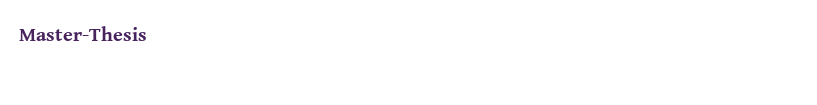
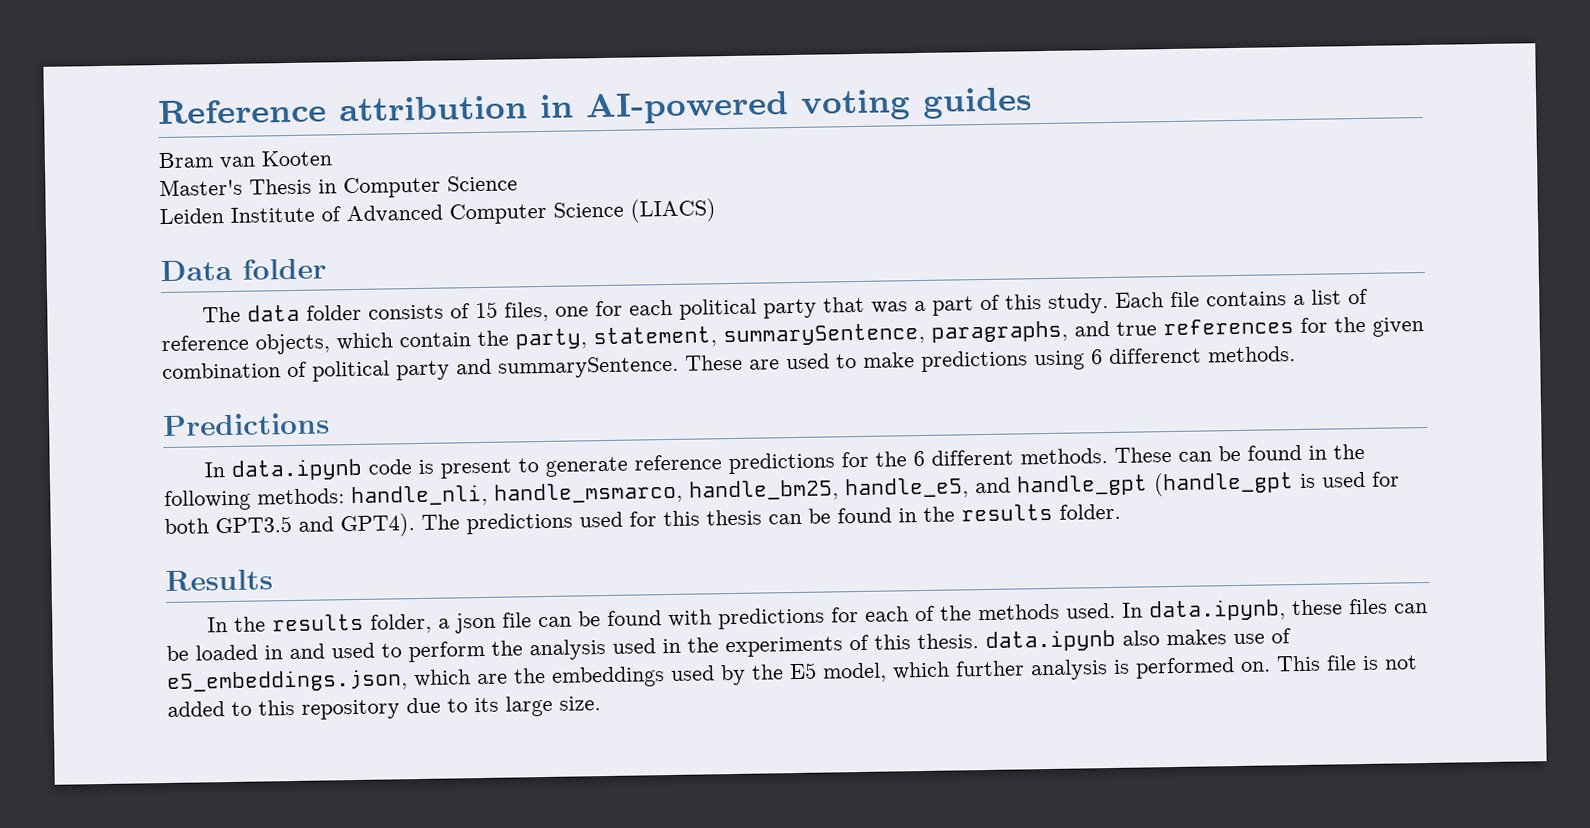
[19,26,147,41] Master-Thesis -> [157,87,1032,125] [158,150,332,170] [159,175,518,199] [159,198,716,225] [160,258,327,282] [201,288,1368,323] [161,316,1424,355] [162,346,1296,382] [162,412,330,437] [203,443,1365,481] [164,471,1400,512] [164,503,1121,538] [165,569,273,592] [206,598,1428,634] [166,628,1291,663] [167,655,1418,694] [167,695,601,720] Reference attribution in AI-powered voting guides // Bram van Kooten // Master's Thesis in Computer Science // Leiden Institute of Advanced Computer Science (LIACS) // Data folder // The data folder consists of 15 files, one for each political party that was a part of this study. Each file contains a list of reference objects, which contain the party, statement, summarySentence, paragraphs, and true references for the given combination of political party and summarySentence. These are used to make predictions using 6 differenct methods. // Predictions // In data.ipynb code is present to generate reference predictions for the 6 different methods. These can be found in the following methods: handle_nli, handle_msmarco, handle_bm25, handle_e5, and handle_gpt (handle_gpt is used for both GPT3.5 and GPT4). The predictions used for this thesis can be found in the results folder. // Results // In the results folder, a json file can be found with predictions for each of the methods used. In data.ipynb, these files can be loaded in and used to perform the analysis used in the experiments of this thesis. data.ipynb also makes use of e5_embeddings.json, which are the embeddings used by the E5 model, which further analysis is performed on. This file is not added to this repository due to its large size.

